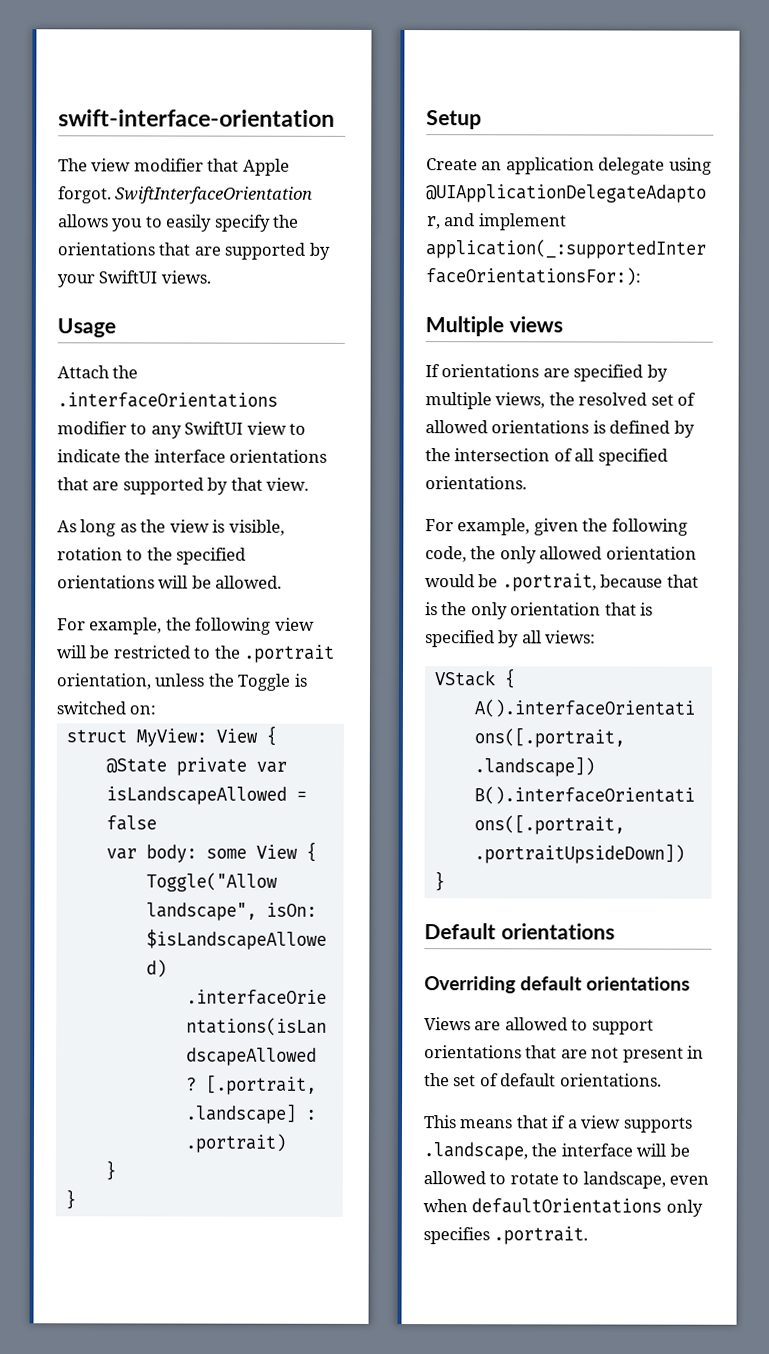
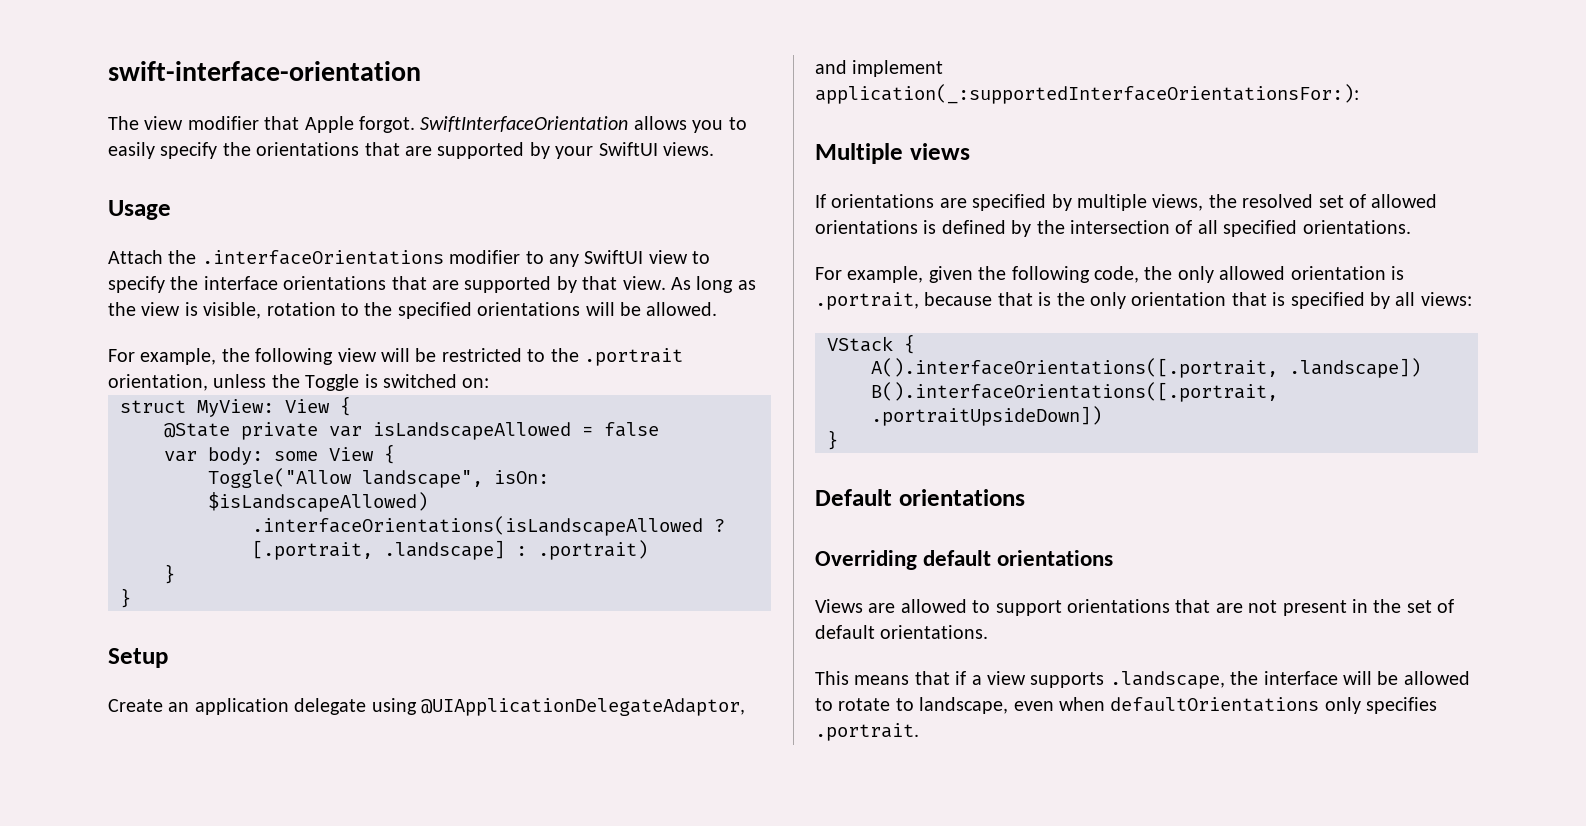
[57,449,121,463] indicate -> [108,276,165,293] specify
(310, 484) // -> (666, 283) none
[425,574,499,588] would be -> [1391,266,1404,280] is

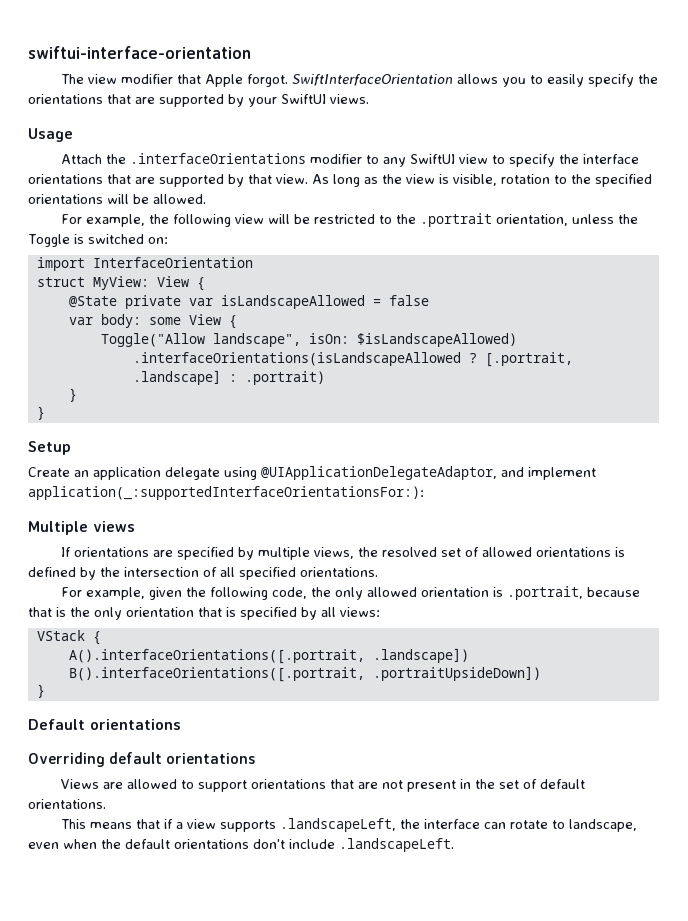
[108,61,421,81] swift-interface-orientation -> [28,46,251,59] swiftui-interface-orientation
(490, 383) none -> [36,257,253,271] // import InterfaceOrientation
[1109,671,1470,689] [815,698,833,711] .landscape, the interface will be allowed to -> [280,818,507,832] .landscapeLeft, the interface can
[1110,697,1438,714] [815,723,919,741] defaultOrientations only specifies .portrait. -> [101,838,454,852] the default orientations don't include .landscapeLeft.

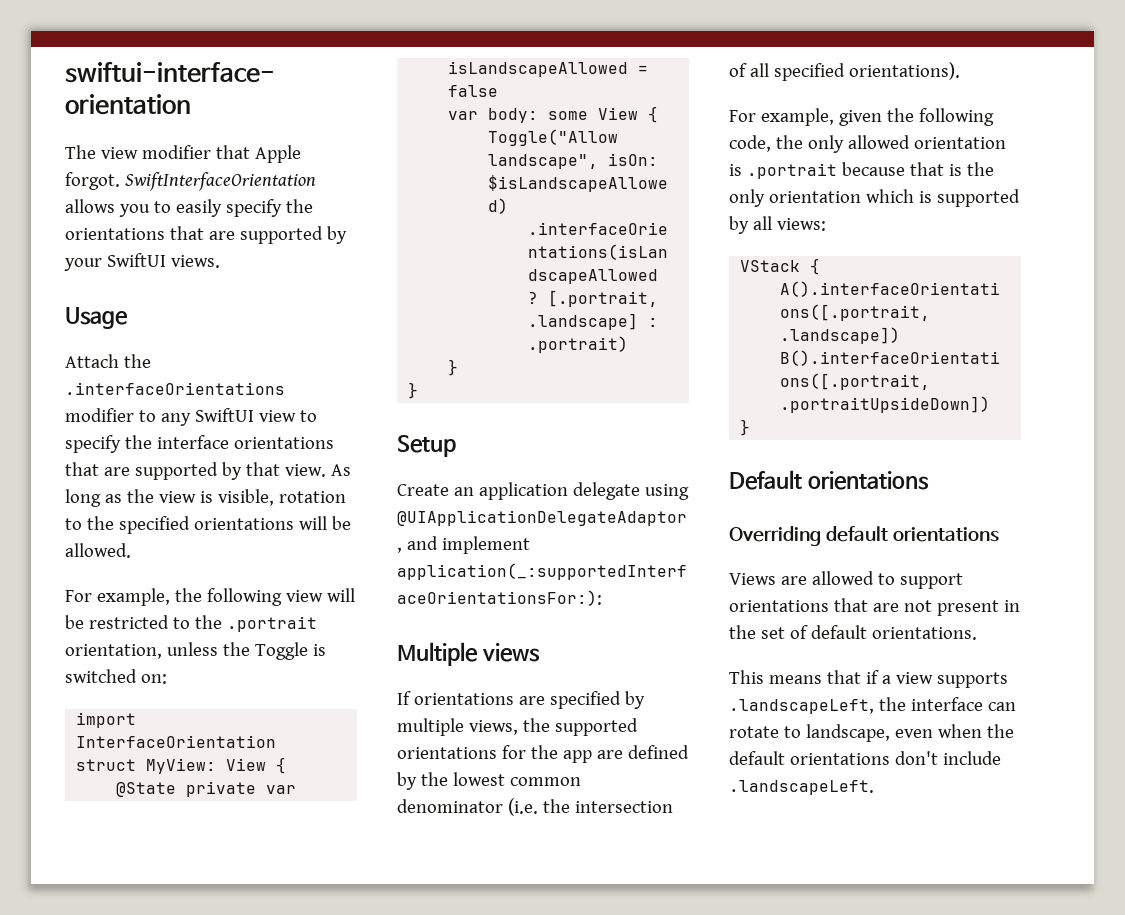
[382,547,626,557] [28,567,96,580] resolved set of allowed orientations is defined by -> [554,718,638,736] [397,745,689,763] [397,772,581,790] [397,798,538,816] supported orientations for the app are defined by the lowest common denominator (i.e.
[300,567,378,577] orientations. -> [848,62,960,80] orientations).
[507,586,584,600] .portrait, -> [746,163,837,179] .portrait
[198,607,297,620] that is specified -> [865,189,1020,207] which is supported

